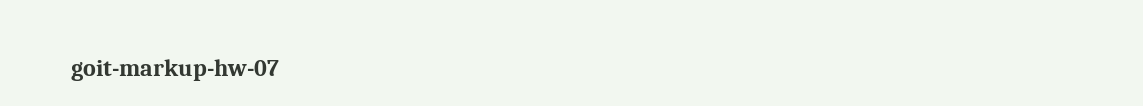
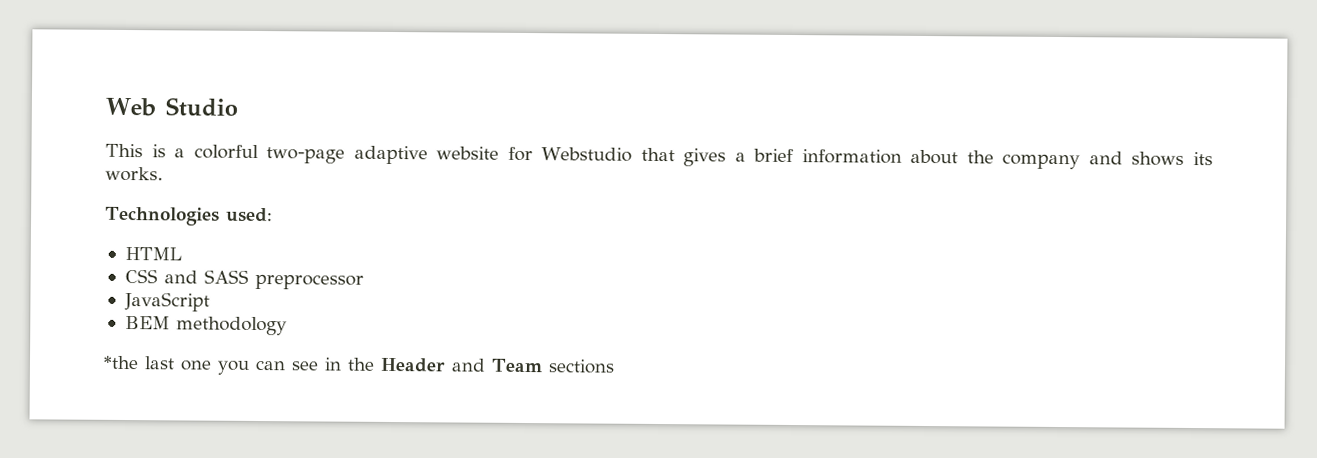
[71,59,279,81] goit-markup-hw-07 -> [105,97,238,117] [105,143,1213,170] [105,166,163,182] [105,206,273,226] [124,246,182,261] [124,268,364,290] [123,291,210,312] [124,315,287,336] [103,355,615,375] Web Studio // This is a colorful two-page adaptive website for Webstudio that gives a brief information about the company and shows its works. // Technologies used: // HTML // CSS and SASS preprocessor // JavaScript // BEM methodology // *the last one you can see in the Header and Team sections

